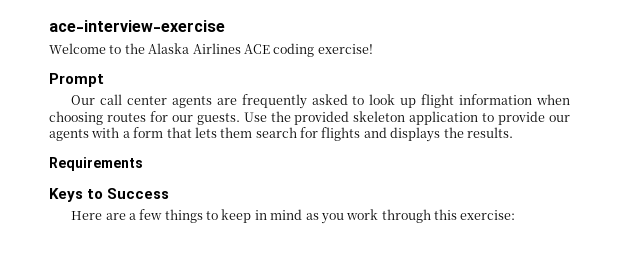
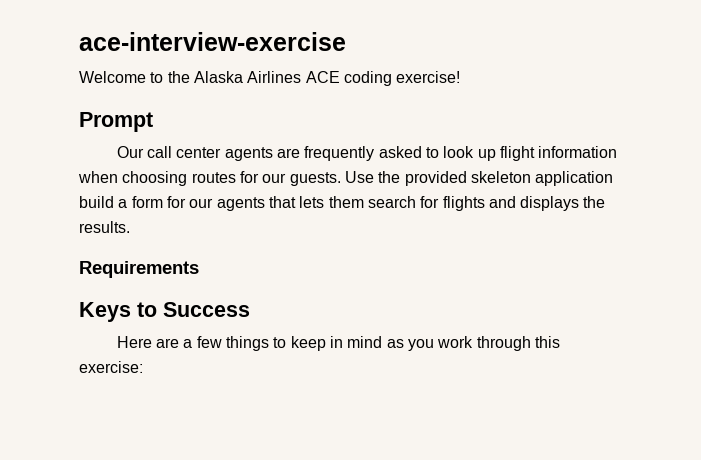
[482,111,570,125] [49,127,164,141] to provide our agents with a form -> [79,196,265,211] build a form for our agents

